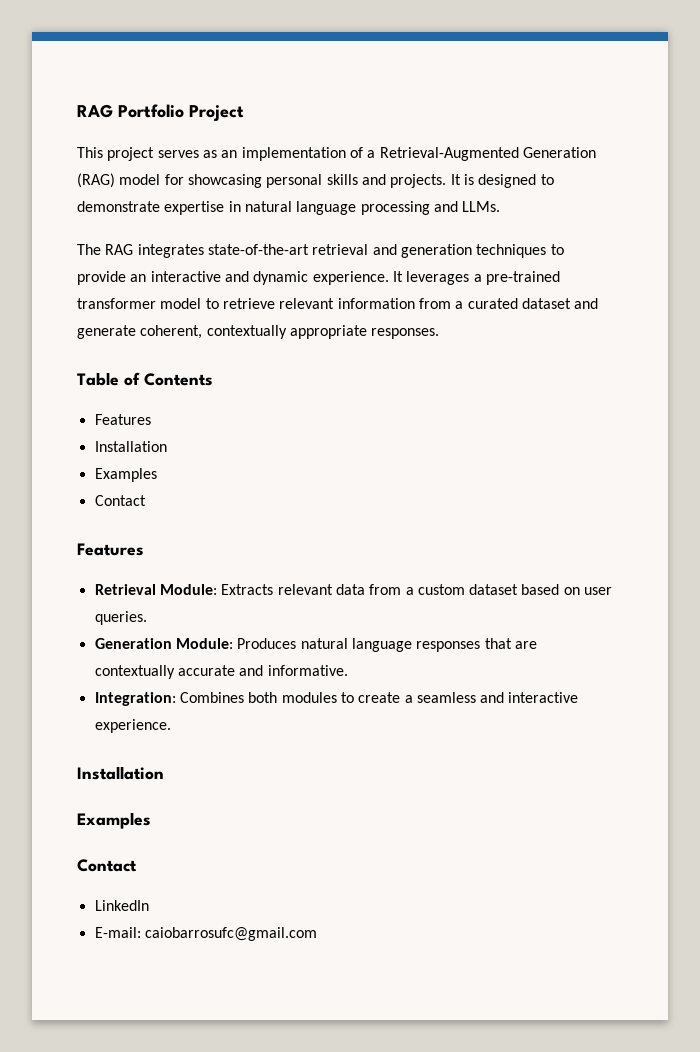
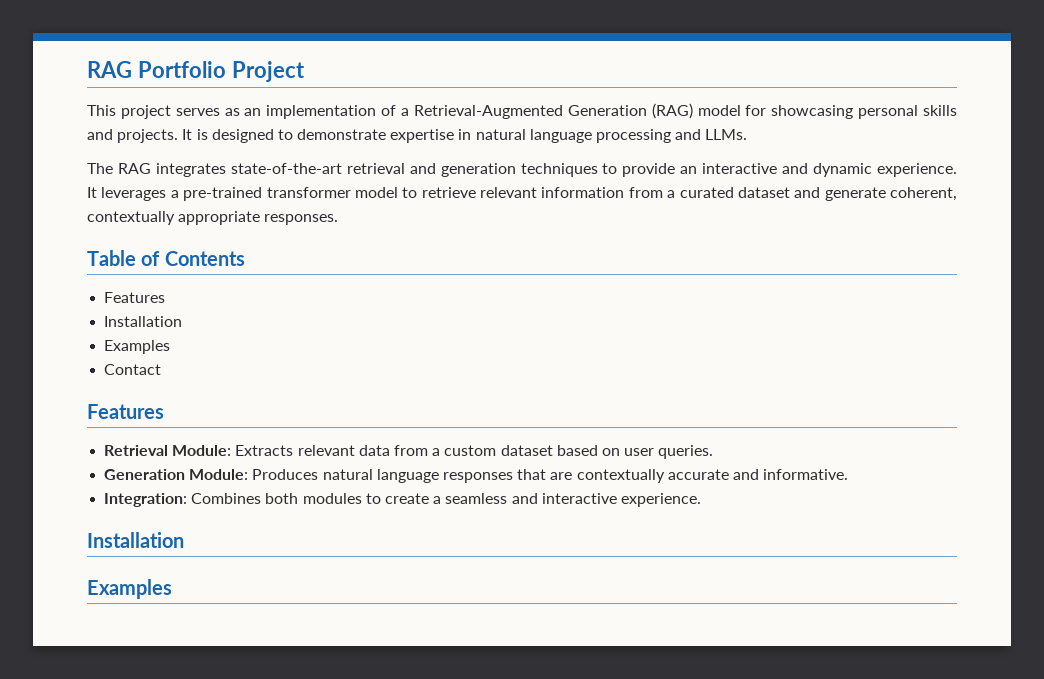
[77,859,137,872] [94,900,149,911] [94,927,317,941] // Contact // LinkedIn // E-mail: caiobarrosufc@gmail.com -> (172, 589) none

